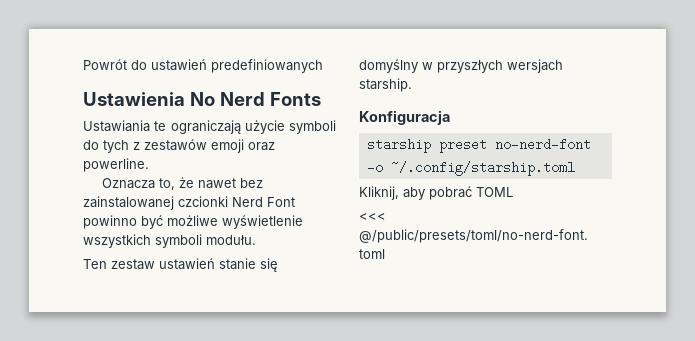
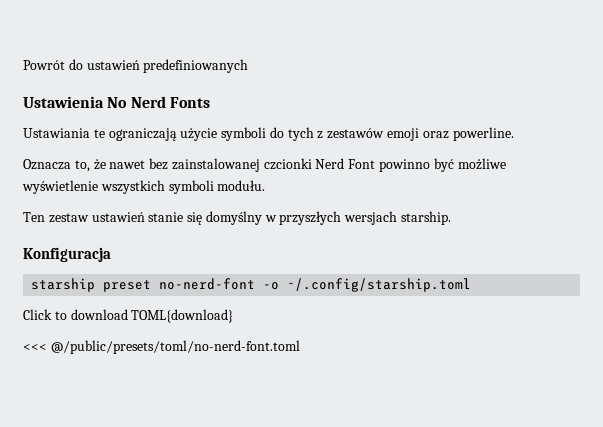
[359,186,513,200] Kliknij, aby pobrać TOML -> [23,309,234,323] Click to download TOML{download}

